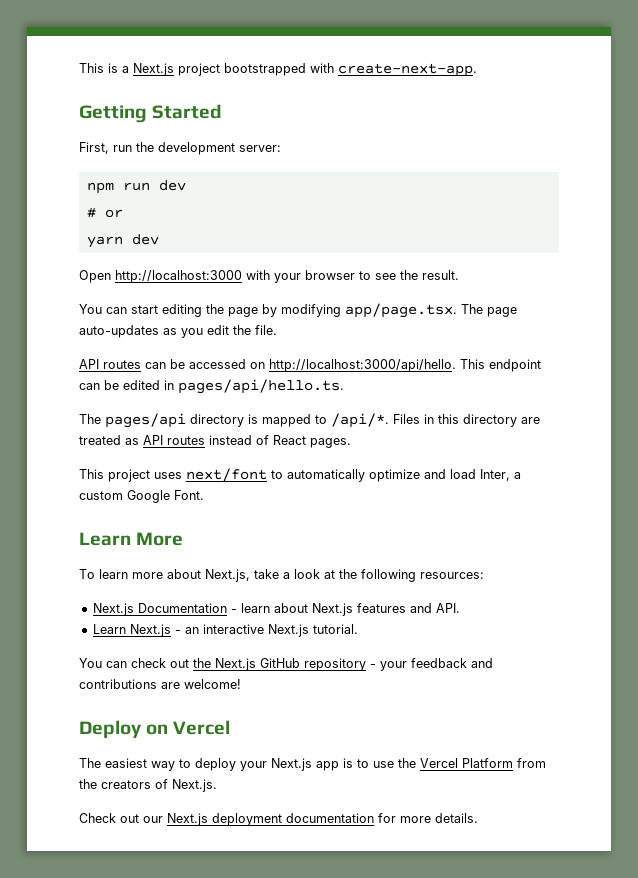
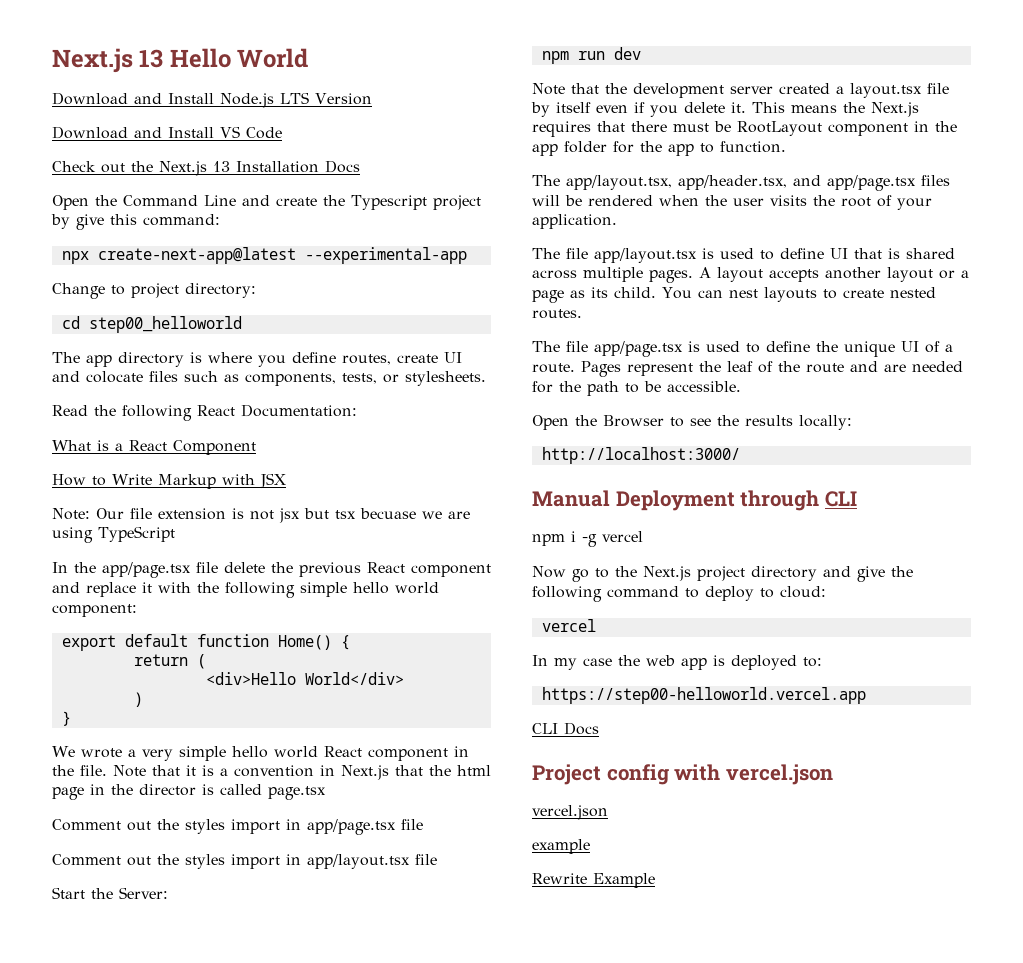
[79,63,477,77] [79,104,223,123] [79,142,281,155] [86,180,186,194] [86,207,123,218] [86,234,159,248] [79,270,459,283] [79,303,517,318] [79,325,277,338] [79,359,541,372] [79,379,344,394] [79,413,540,428] [79,435,351,448] [79,468,521,482] [79,490,204,503] [79,532,184,546] [79,569,484,582] [92,603,460,616] [92,624,358,637] [79,658,493,671] [79,679,241,689] [79,720,231,738] [79,758,546,771] [79,779,217,792] [79,813,478,826] This is a Next.js project bootstrapped with create-next-app. // Getting Started // First, run the development server: // npm run dev // # or // yarn dev // Open http://localhost:3000 with your browser to see the result. // You can start editing the page by modifying app/page.tsx. The page auto-updates as you edit the file. // API routes can be accessed on http://localhost:3000/api/hello. This endpoint can be edited in pages/api/hello.ts. // The pages/api directory is mapped to /api/*. Files in this directory are treated as API routes instead of React pages. // This project uses next/font to automatically optimize and load Inter, a custom Google Font. // Learn More // To learn more about Next.js, take a look at the following resources: // Next.js Documentation - learn about Next.js features and API. // Learn Next.js - an interactive Next.js tutorial. // You can check out the Next.js GitHub repository - your feedback and contributions are welcome! // Deploy on Vercel // The easiest way to deploy your Next.js app is to use the Vercel Platform from the creators of Next.js. // Check out our Next.js deployment documentation for more details. -> [52,48,309,73] [52,92,372,108] [52,126,282,139] [52,160,360,176] [52,195,481,210] [51,214,220,230] [61,247,467,264] [52,283,256,299] [61,316,242,333] [52,352,462,367] [52,371,486,386] [52,404,357,421] [52,440,256,455] [52,473,286,489] [52,508,470,523] [52,526,175,543] [52,562,491,578] [52,582,439,598] [52,604,137,617] [61,634,350,651] [133,654,206,669] [205,672,404,685] [133,692,143,707] [61,711,71,726] [52,746,469,761] [52,765,491,780] [52,784,326,800] [52,819,423,835] [52,854,437,869] [52,887,168,899] [541,47,641,64] [532,83,949,98] [531,102,919,117] [532,121,957,137] [532,141,786,156] [532,175,950,191] [532,195,932,210] [532,214,617,229] [532,248,955,263] [532,267,969,283] [532,287,936,303] [532,309,582,319] [532,341,953,357] [532,361,963,377] [532,381,741,396] [532,415,852,430] [541,447,740,464] [532,490,857,511] [532,531,643,547] [532,566,913,582] [532,586,826,602] [541,619,596,632] [532,655,822,670] [541,687,866,704] [532,722,599,735] [532,764,833,785] [532,805,608,820] [532,839,590,854] [532,873,655,888] Next.js 13 Hello World // Download and Install Node.js LTS Version // Download and Install VS Code // Check out the Next.js 13 Installation Docs // Open the Command Line and create the Typescript project by give this command: // npx create-next-app@latest --experimental-app // Change to project directory: // cd step00_helloworld // The app directory is where you define routes, create UI and colocate files such as components, tests, or stylesheets. // Read the following React Documentation: // What is a React Component // How to Write Markup with JSX // Note: Our file extension is not jsx but tsx becuase we are using TypeScript // In the app/page.tsx file delete the previous React component and replace it with the following simple hello world component: // export default function Home() { // return ( // <div>Hello World</div> // ) // } // We wrote a very simple hello world React component in the file. Note that it is a convention in Next.js that the html page in the director is called page.tsx // Comment out the styles import in app/page.tsx file // Comment out the styles import in app/layout.tsx file // Start the Server: // npm run dev // Note that the development server created a layout.tsx file by itself even if you delete it. This means the Next.js requires that there must be RootLayout component in the app folder for the app to function. // The app/layout.tsx, app/header.tsx, and app/page.tsx files will be rendered when the user visits the root of your application. // The file app/layout.tsx is used to define UI that is shared across multiple pages. A layout accepts another layout or a page as its child. You can nest layouts to create nested routes. // The file app/page.tsx is used to define the unique UI of a route. Pages represent the leaf of the route and are needed for the path to be accessible. // Open the Browser to see the results locally: // http://localhost:3000/ // Manual Deployment through CLI // npm i -g vercel // Now go to the Next.js project directory and give the following command to deploy to cloud: // vercel // In my case the web app is deployed to: // https://step00-helloworld.vercel.app // CLI Docs // Project config with vercel.json // vercel.json // example // Rewrite Example

